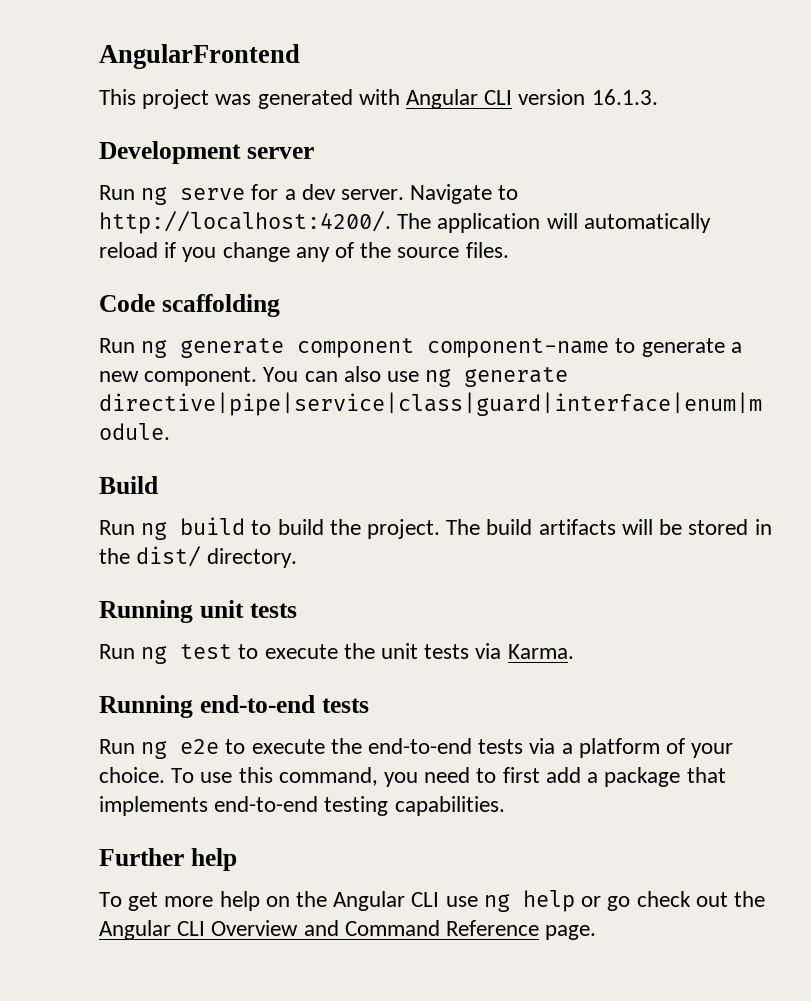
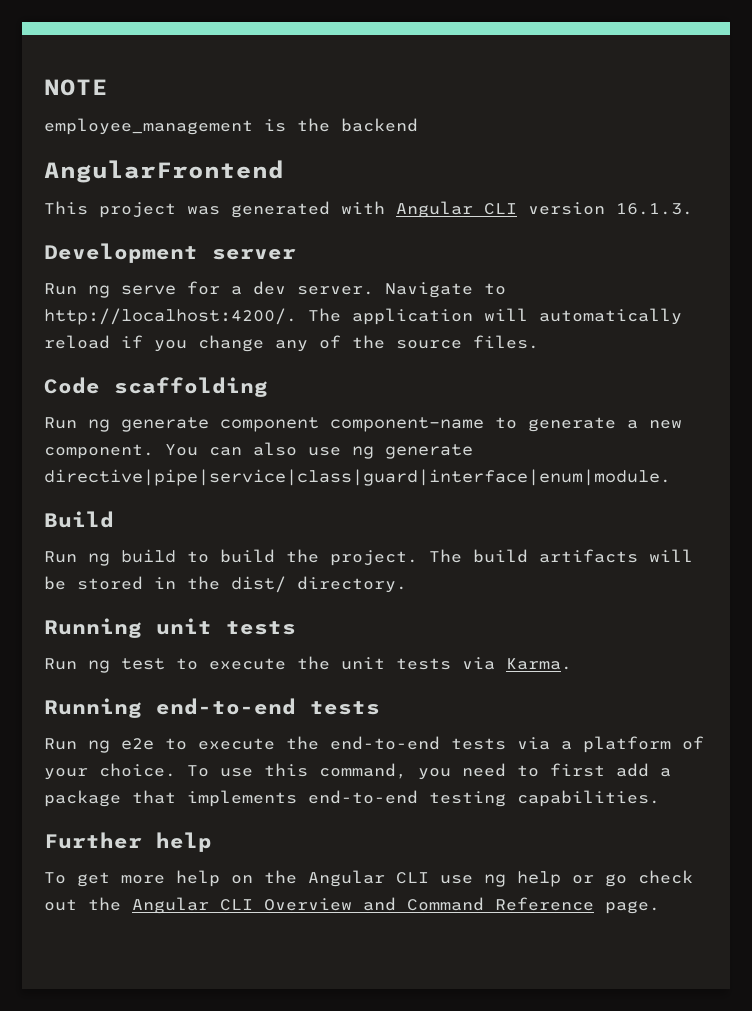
(99, 56) none -> [44,79,108,96] [44,118,418,135] NOTE // employee_management is the backend //

